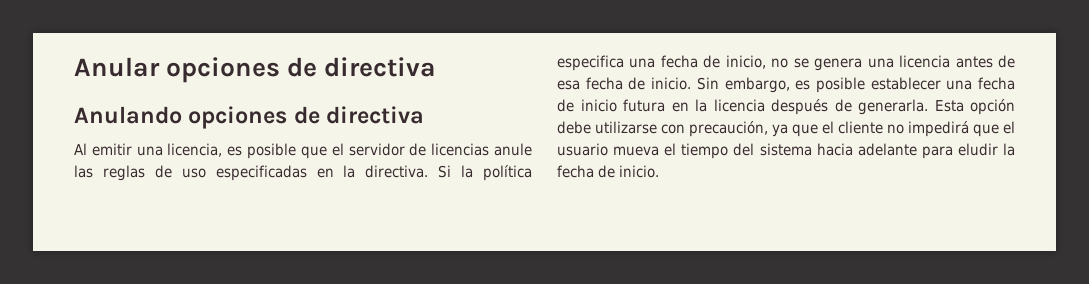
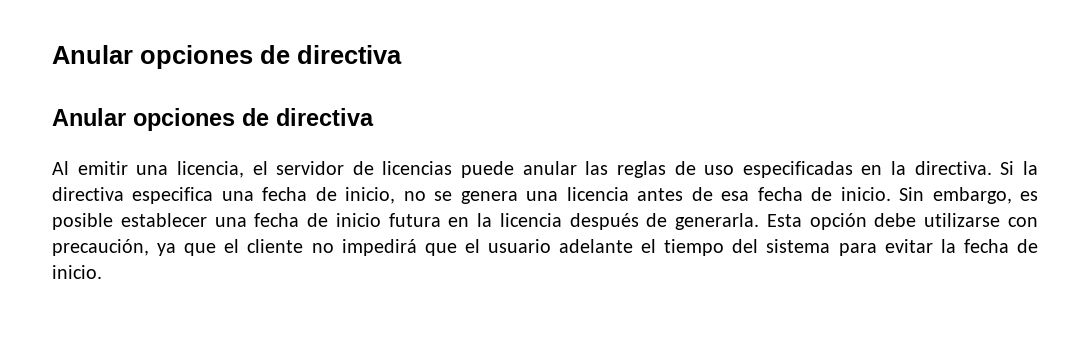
[74,57,437,83] [74,106,182,124] Anular opciones de directiva // Anulando -> [52,45,402,69] [52,108,126,126] Anular opciones de directiva // Anular
[227,143,327,159] es posible que -> (244, 169) none
[493,143,532,156] anule -> [461,161,577,178] puede anular
[482,165,532,181] política -> [52,187,124,201] directiva
[613,146,660,156] mueva -> [559,239,634,253] adelante
[816,143,998,159] hacia adelante para eludir -> [838,239,933,256] para evitar

